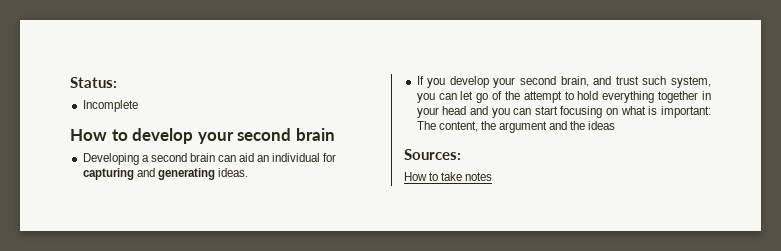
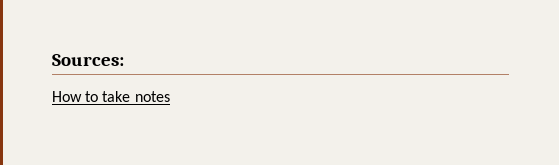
[70,77,117,88] [82,100,138,112] [70,128,335,144] [82,153,337,165] [82,168,248,180] [416,76,711,88] [416,91,711,103] [416,106,711,118] [416,121,616,133] Status: // Incomplete // How to develop your second brain // Developing a second brain can aid an individual for capturing and generating ideas. // If you develop your second brain, and trust such system, you can let go of the attempt to hold everything together in your head and you can start focusing on what is important: The content, the argument and the ideas // -> (52, 60) none

